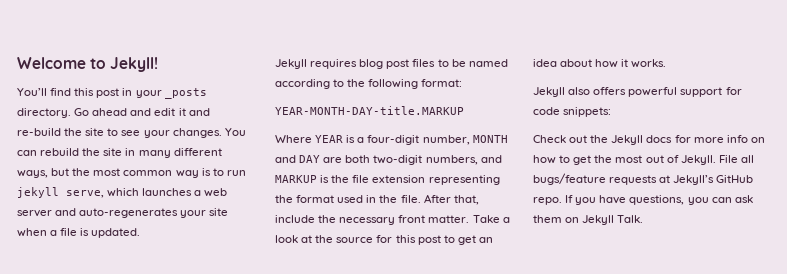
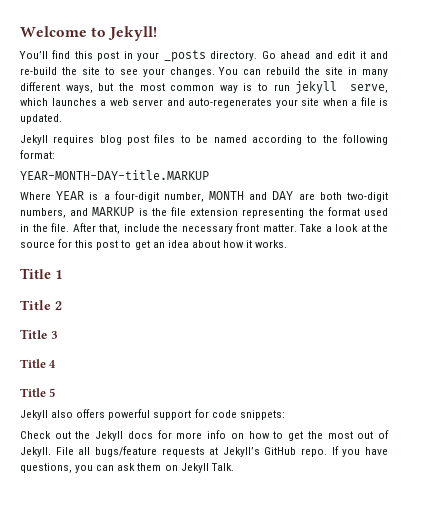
(667, 63) none -> [20,268,62,279] [20,300,62,310] [20,329,58,339] [20,359,57,368] [20,388,56,397] // Title 1 // Title 2 // Title 3 // Title 4 // Title 5

